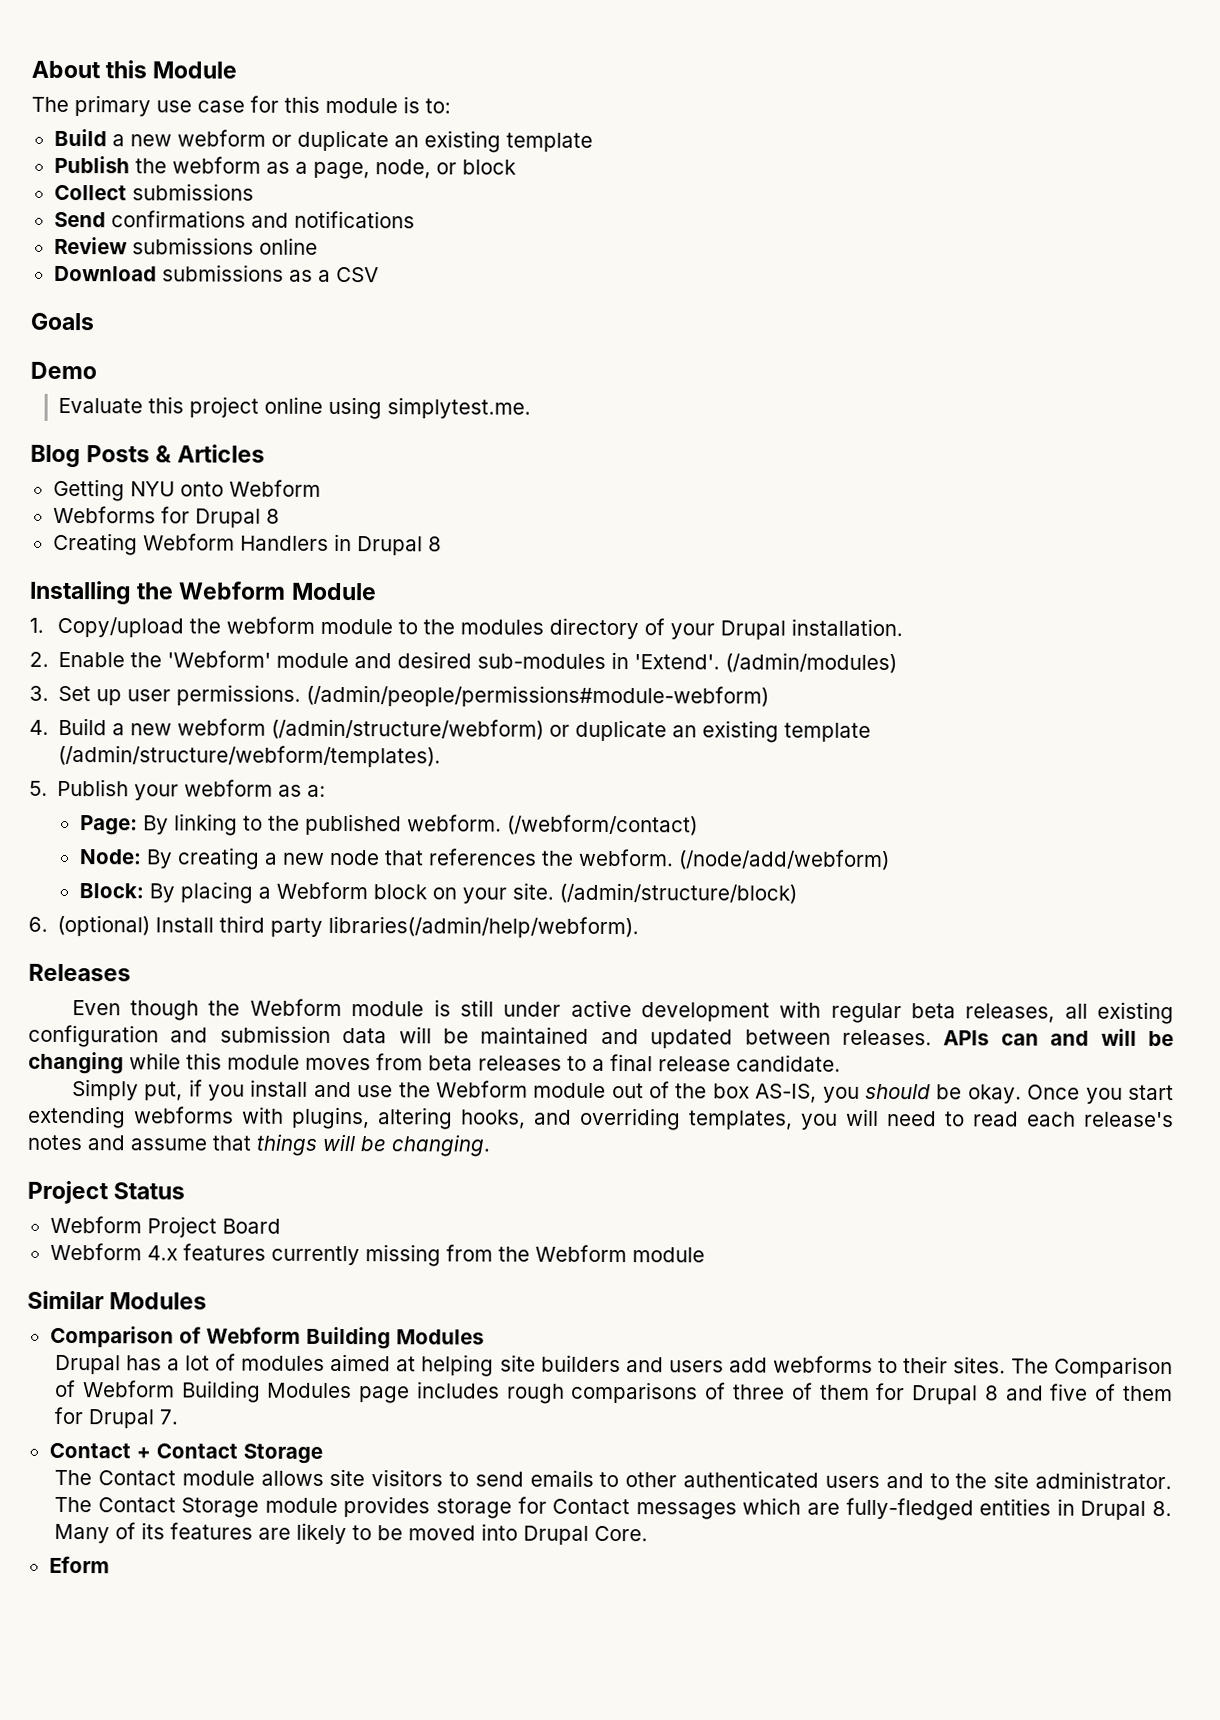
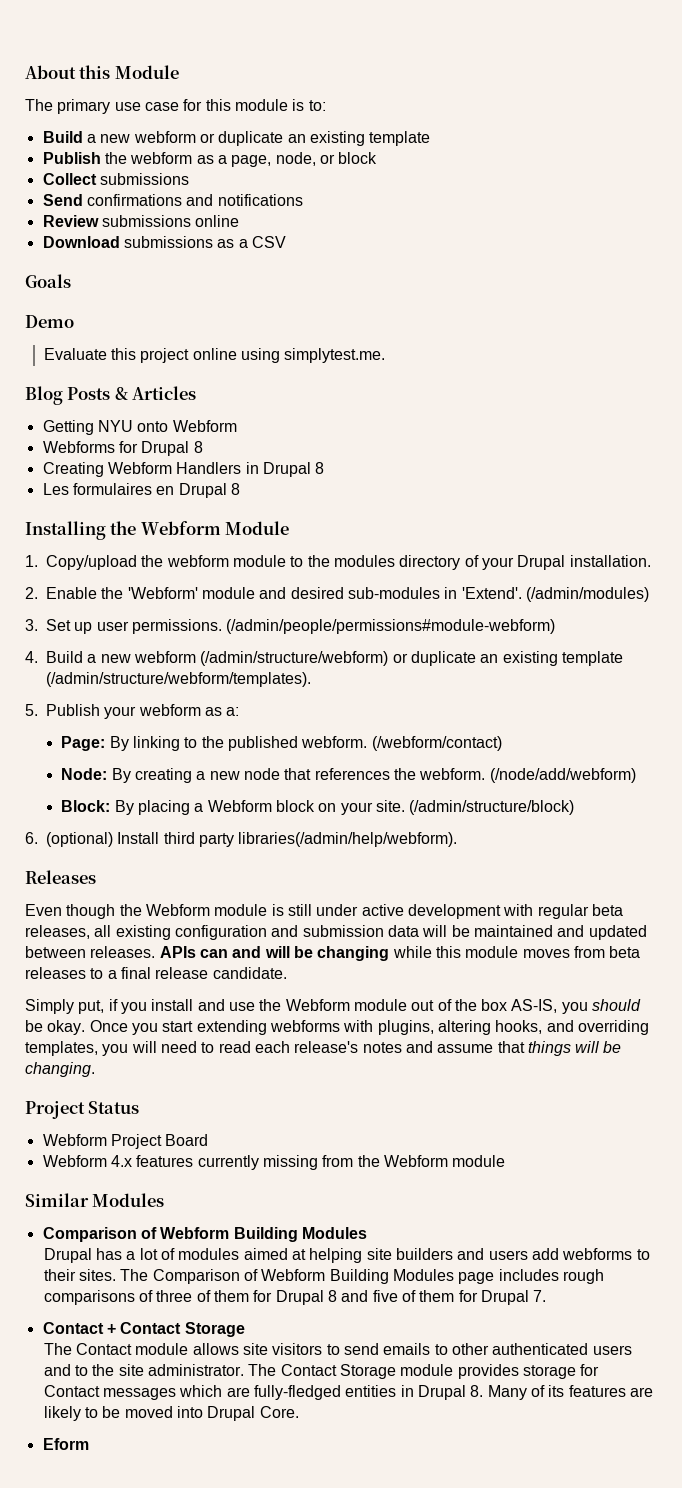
(442, 544) none -> [42,483,240,498] // Les formulaires en Drupal 8

